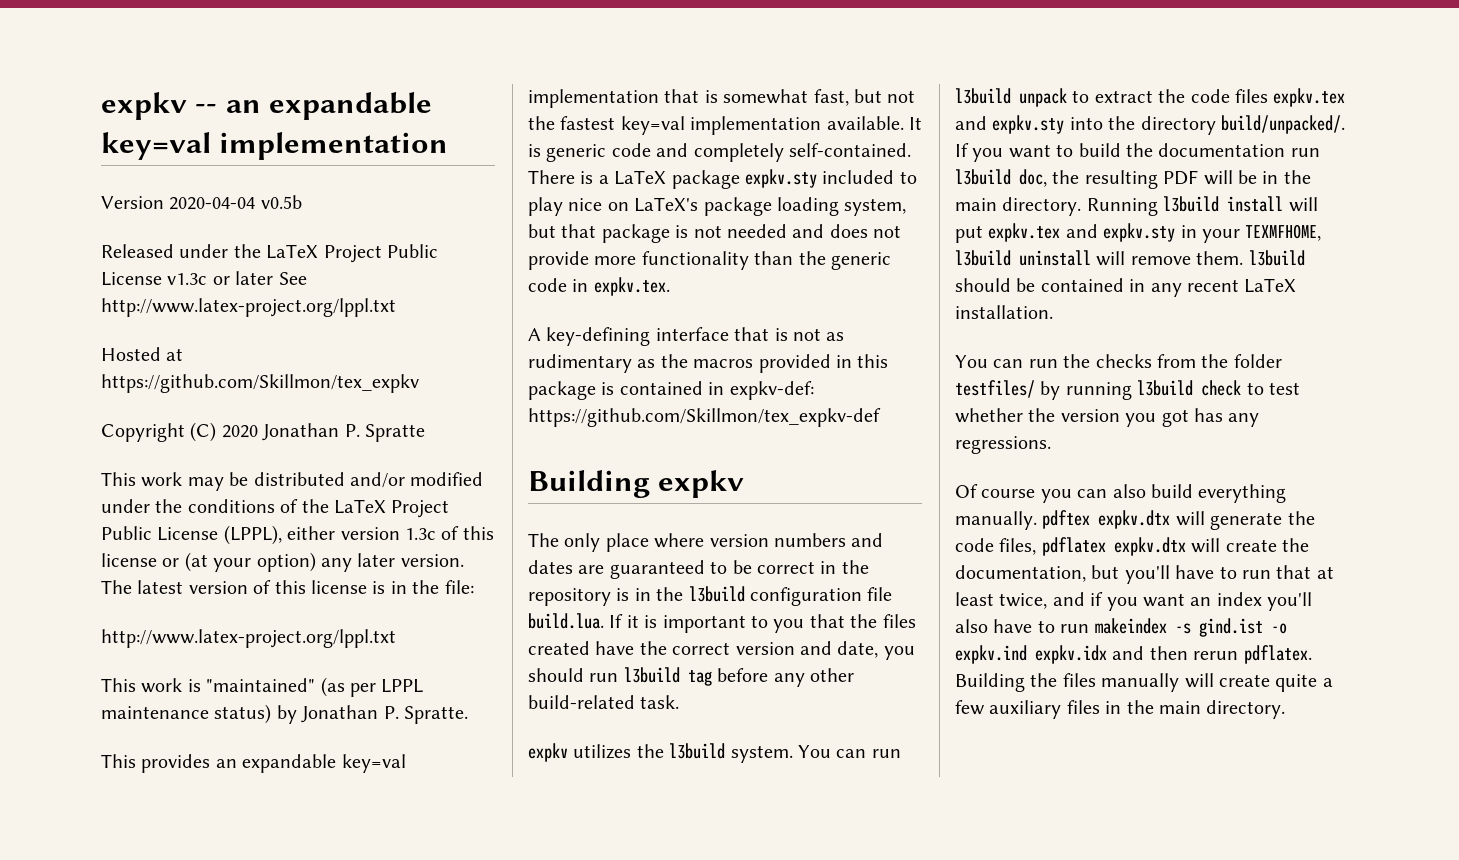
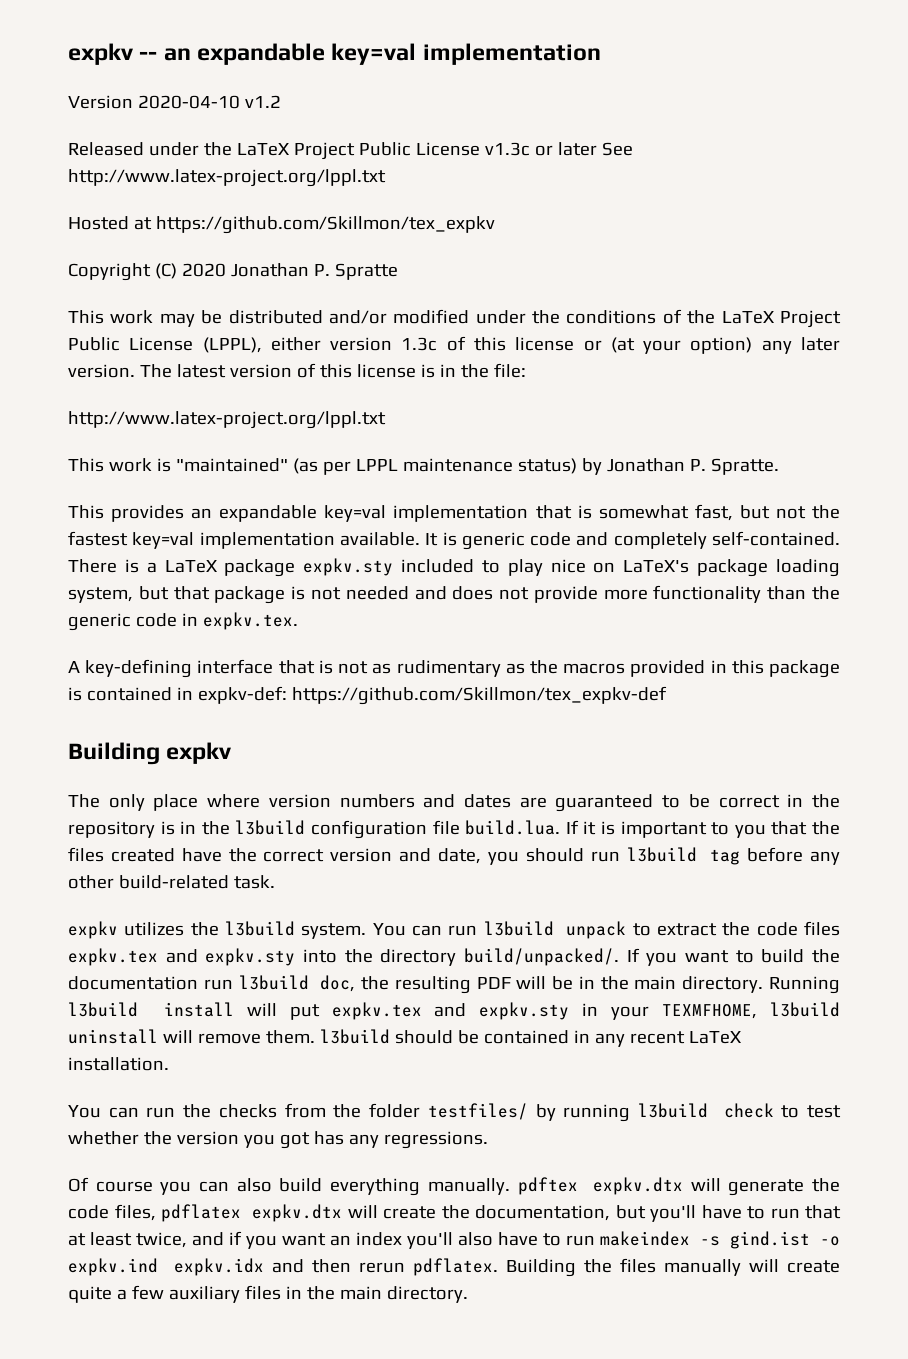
[169,195,302,210] 2020-04-04 v0.5b -> [137,95,281,109] 2020-04-10 v1.2

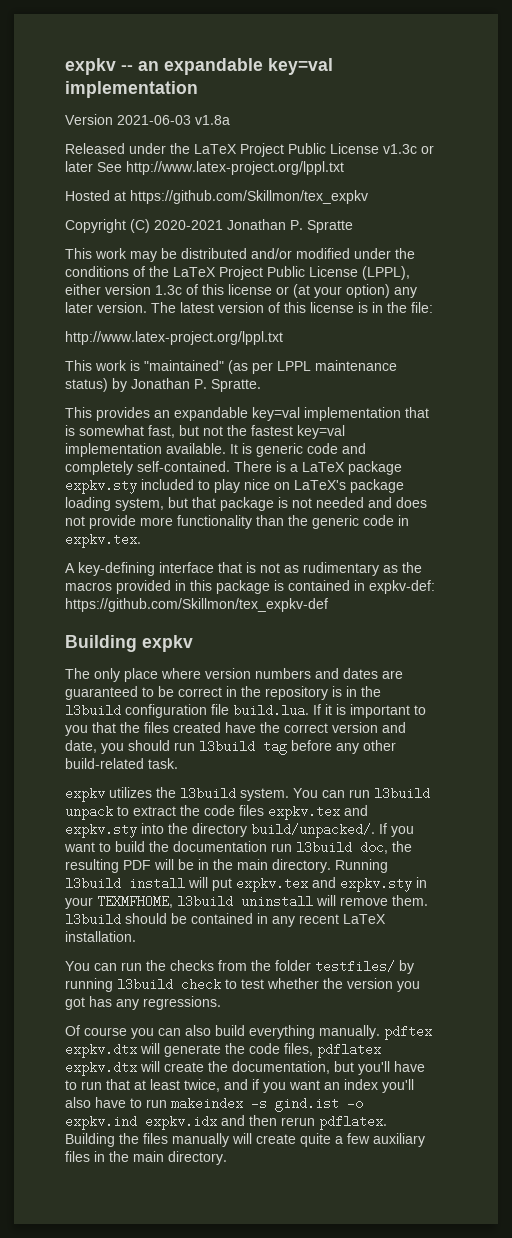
[137,95,281,109] 2020-04-10 v1.2 -> [117,115,230,125] 2021-06-03 v1.8a
[181,263,226,277] 2020 -> [154,220,223,230] 2020-2021

